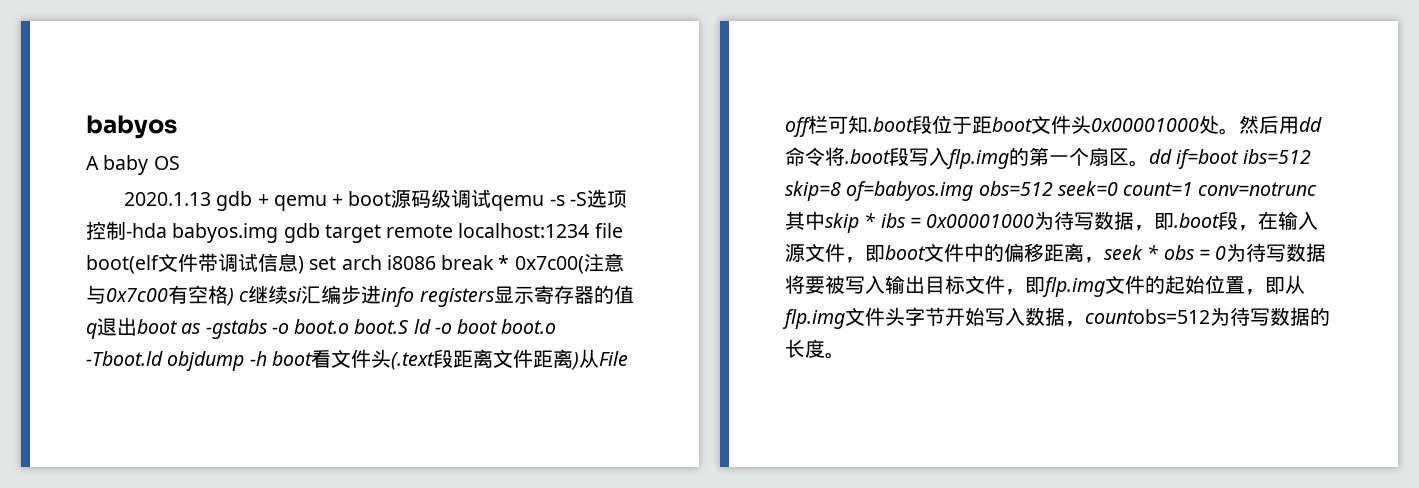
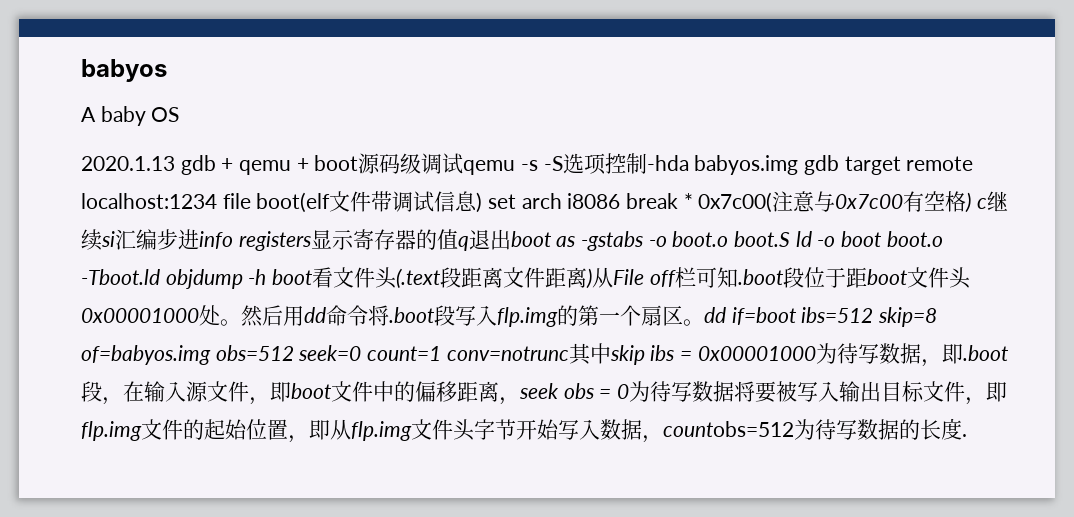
[864,213,876,228] * -> (645, 355) none
[1147,245,1159,260] * -> (559, 391) none
[825,352,845,359] 。 -> [962,434,967,437] .

